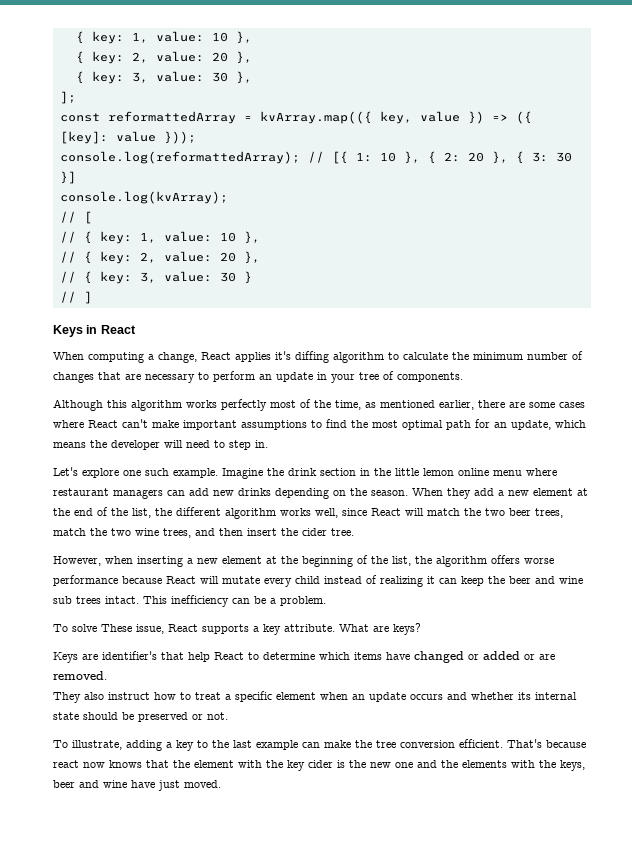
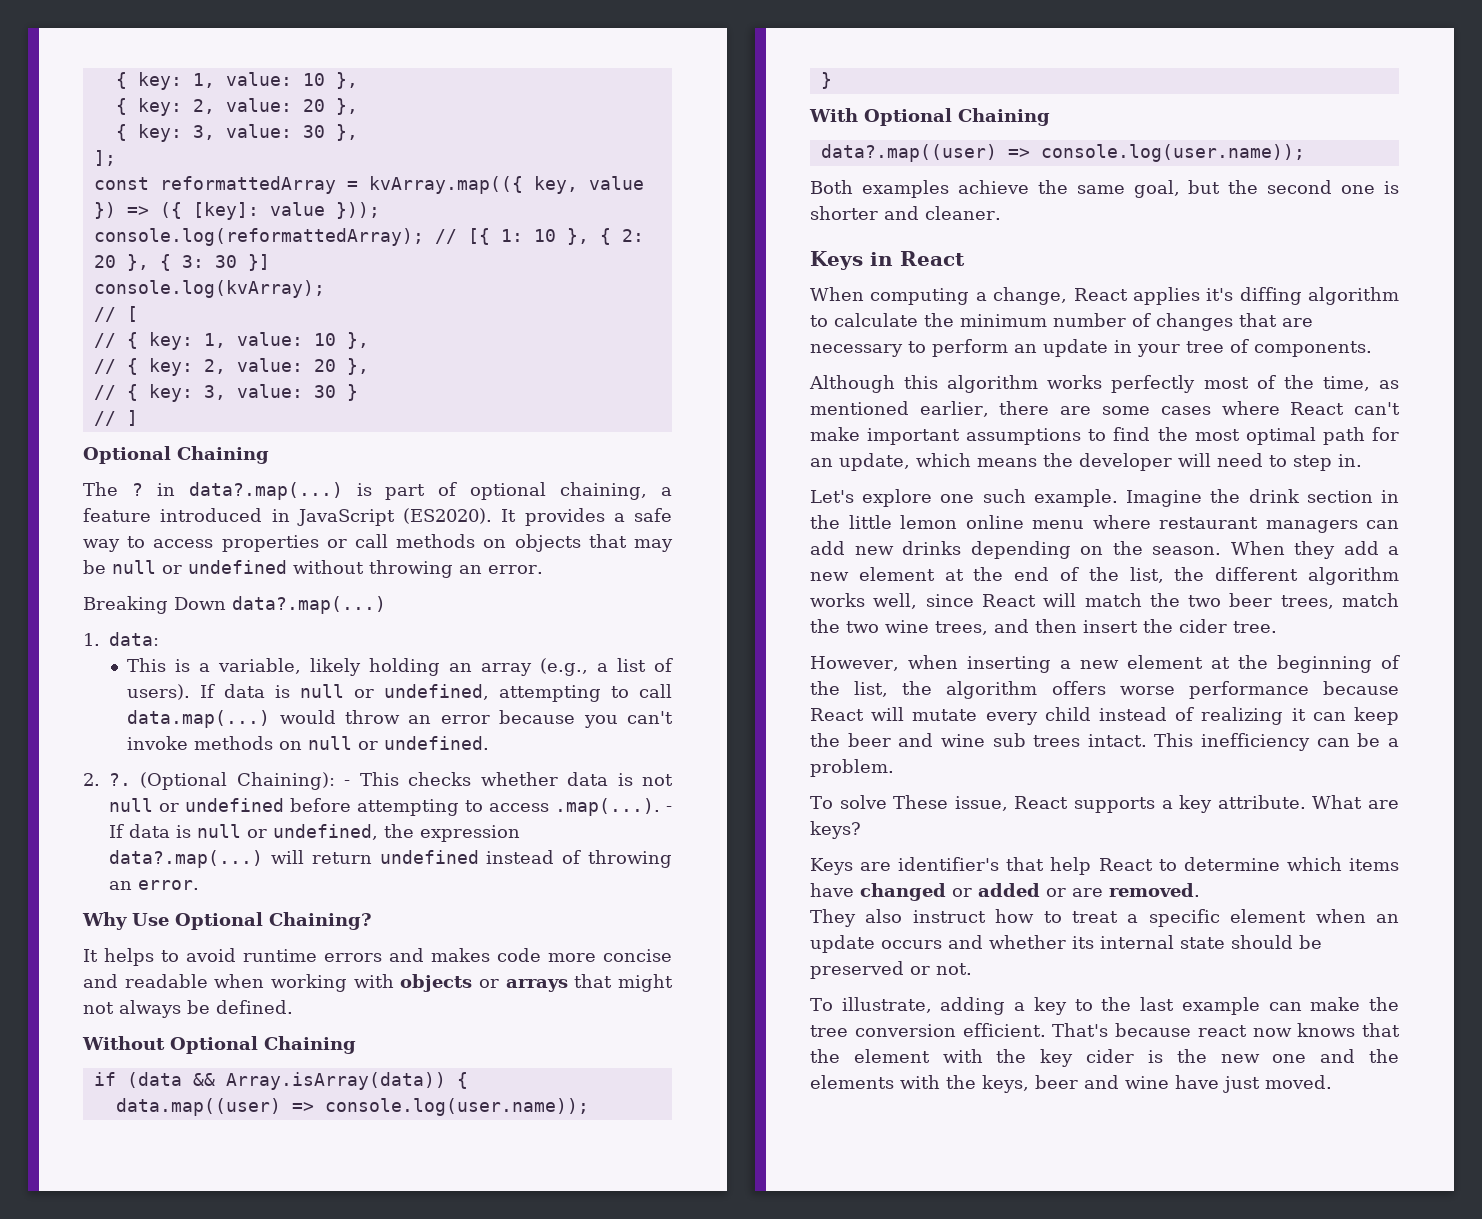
(92, 297) none -> [83,446,269,464] [83,482,673,500] [83,508,672,526] [83,534,673,552] [83,560,543,578] [83,596,386,614] [83,632,159,646] [127,658,673,676] [127,684,672,702] [127,710,673,728] [127,736,490,750] [83,772,674,790] [109,798,672,816] [109,824,520,842] [109,850,672,868] [109,880,199,890] [82,912,372,930] [83,948,672,966] [83,974,674,992] [83,1000,293,1018] [82,1036,356,1054] [93,1072,468,1090] [115,1098,589,1116] [820,72,832,89] [809,108,1050,126] [820,144,1305,162] [810,180,1399,198] [810,206,1001,220] // Optional Chaining // The ? in data?.map(...) is part of optional chaining, a feature introduced in JavaScript (ES2020). It provides a safe way to access properties or call methods on objects that may be null or undefined without throwing an error. // Breaking Down data?.map(...) // 1. data: // This is a variable, likely holding an array (e.g., a list of users). If data is null or undefined, attempting to call data.map(...) would throw an error because you can't invoke methods on null or undefined. // 2. ?. (Optional Chaining): - This checks whether data is not null or undefined before attempting to access .map(...). - If data is null or undefined, the expression data?.map(...) will return undefined instead of throwing an error. // Why Use Optional Chaining? // It helps to avoid runtime errors and makes code more concise and readable when working with objects or arrays that might not always be defined. // Without Optional Chaining // if (data && Array.isArray(data)) { // data.map((user) => console.log(user.name)); // } // With Optional Chaining // data?.map((user) => console.log(user.name)); // Both examples achieve the same goal, but the second one is shorter and cleaner.

